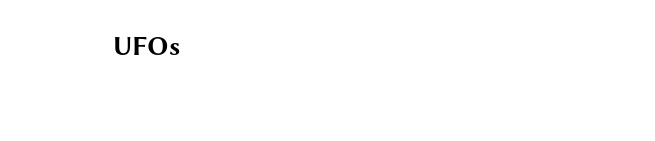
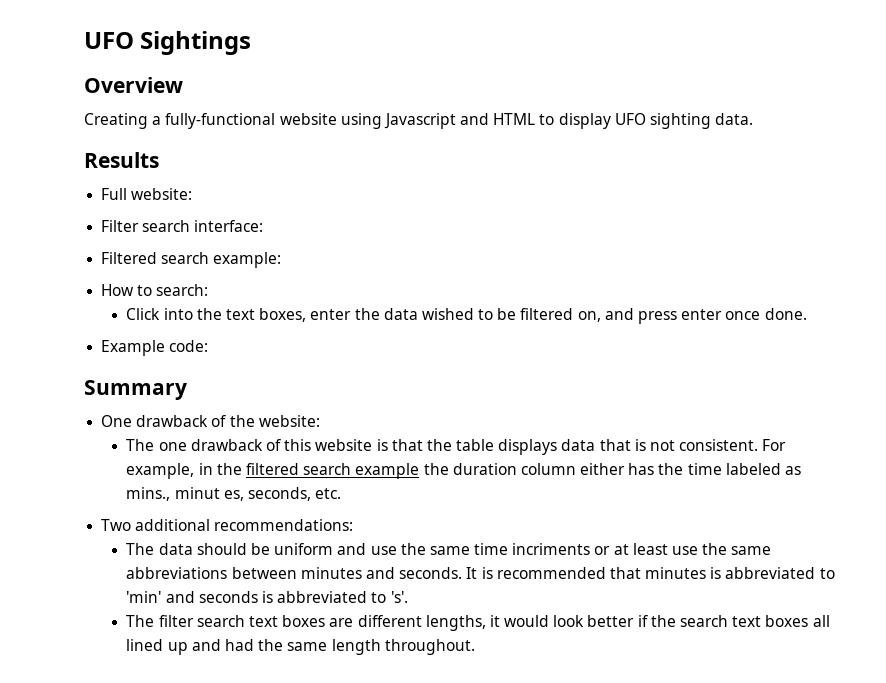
[113,36,180,55] UFOs -> [84,31,252,55] [84,77,183,93] [84,113,754,129] [84,152,159,168] [101,188,193,200] [101,220,264,232] [101,252,282,268] [101,284,209,296] [126,308,807,324] [101,340,209,356] [84,380,187,400] [101,415,320,427] [126,439,787,455] [126,463,802,479] [126,487,342,501] [101,519,354,531] [126,543,772,555] [126,567,835,579] [126,591,408,603] [126,615,830,631] [126,639,475,655] UFO Sightings // Overview // Creating a fully-functional website using Javascript and HTML to display UFO sighting data. // Results // Full website: // Filter search interface: // Filtered search example: // How to search: // Click into the text boxes, enter the data wished to be filtered on, and press enter once done. // Example code: // Summary // One drawback of the website: // The one drawback of this website is that the table displays data that is not consistent. For example, in the filtered search example the duration column either has the time labeled as mins., minut es, seconds, etc. // Two additional recommendations: // The data should be uniform and use the same time incriments or at least use the same abbreviations between minutes and seconds. It is recommended that minutes is abbreviated to 'min' and seconds is abbreviated to 's'. // The filter search text boxes are different lengths, it would look better if the search text boxes all lined up and had the same length throughout.

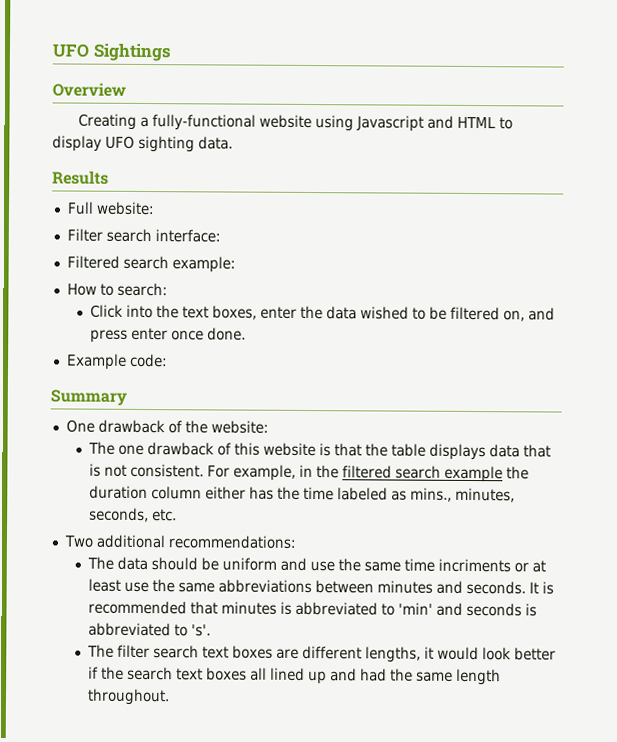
[174,487,244,501] minut es, -> [455,487,516,503] minutes,

